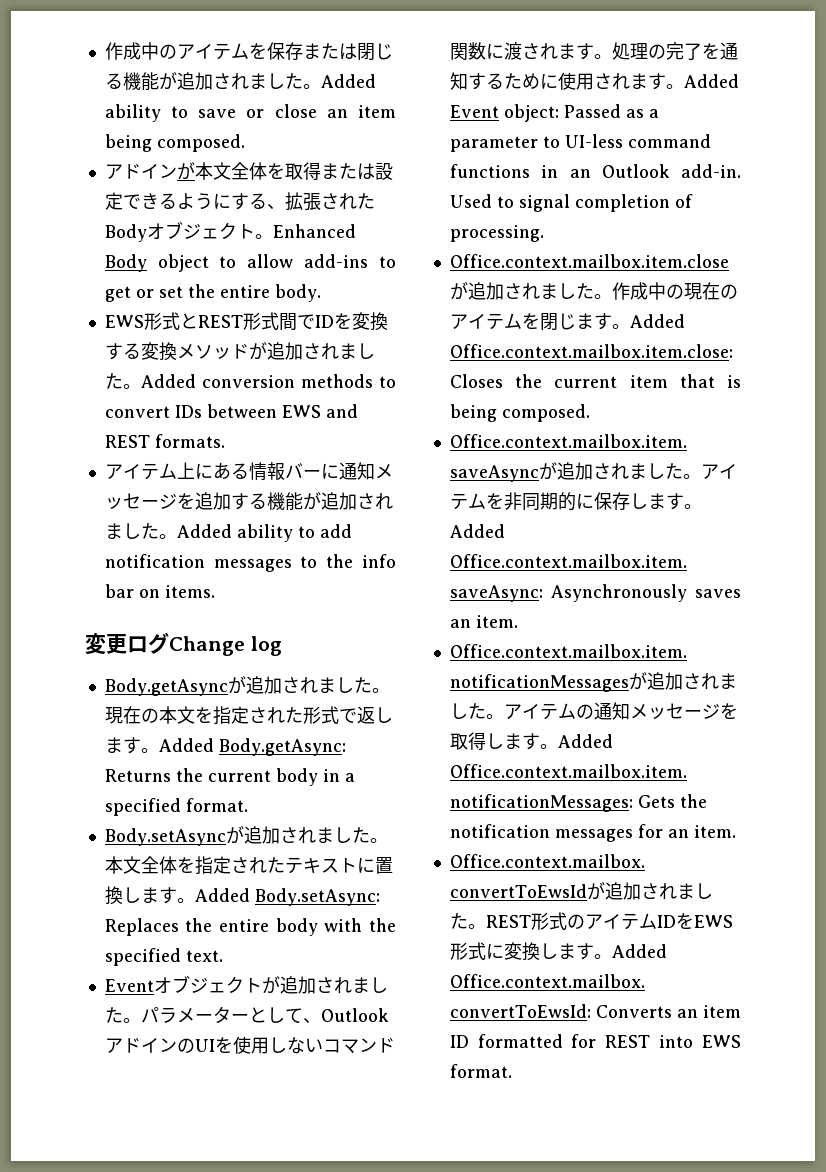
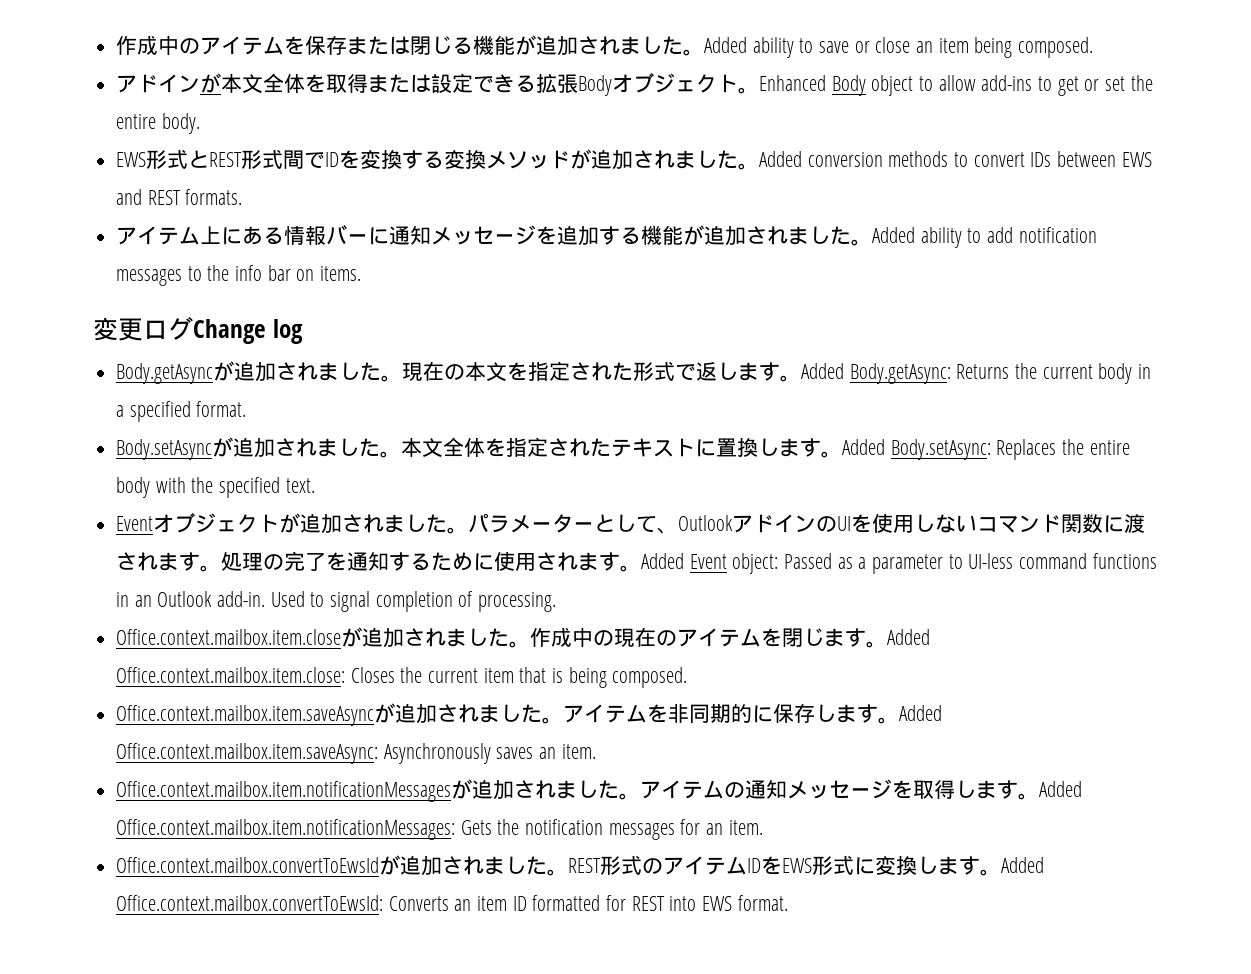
[176,192,375,211] ようにする、拡張された -> [536,74,579,93] 拡張

